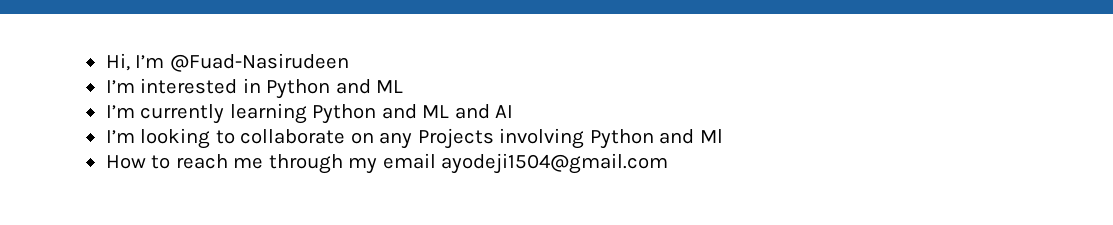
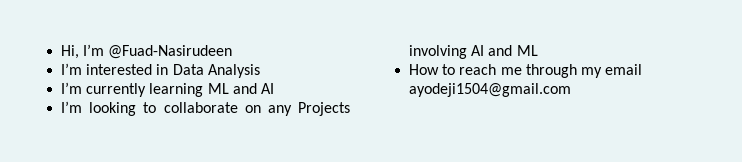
[266,79,404,99] Python and ML -> [172,64,260,78] Data Analysis
[312,104,417,124] Python and -> (204, 90) none
[589,129,723,149] Python and Ml -> [471,45,538,56] AI and ML

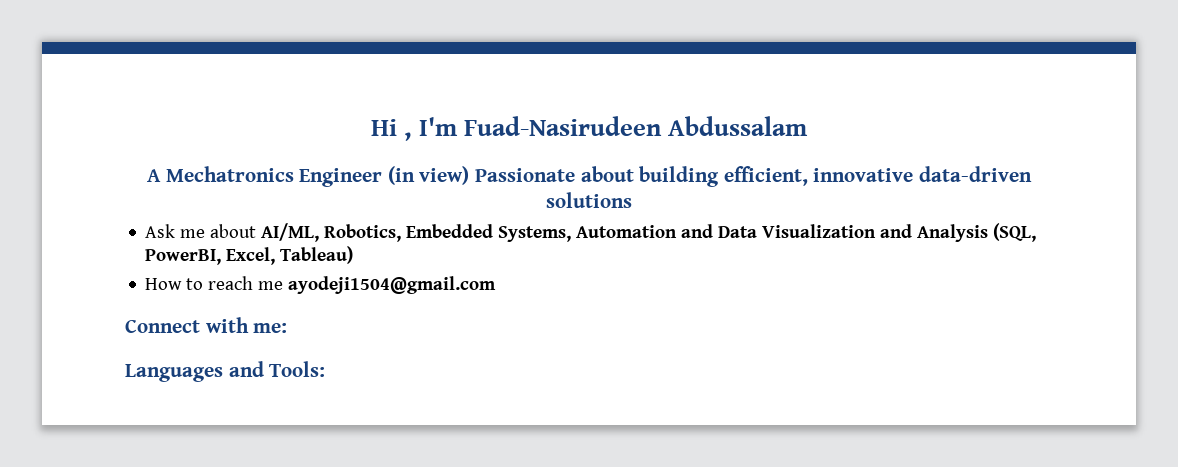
[61,44,233,59] [61,63,260,78] [61,82,274,97] [61,101,350,116] [409,45,538,59] [409,64,643,78] [409,83,572,97] Hi, I’m @Fuad-Nasirudeen // I’m interested in Data Analysis // I’m currently learning ML and AI // I’m looking to collaborate on any Projects involving AI and ML // How to reach me through my email ayodeji1504@gmail.com -> [371,116,808,141] [147,166,1032,187] [546,192,632,208] [145,223,1037,242] [145,246,354,265] [145,276,497,294] [125,317,288,333] [125,361,326,382] Hi , I'm Fuad-Nasirudeen Abdussalam // A Mechatronics Engineer (in view) Passionate about building efficient, innovative data-driven solutions // Ask me about AI/ML, Robotics, Embedded Systems, Automation and Data Visualization and Analysis (SQL, PowerBI, Excel, Tableau) // How to reach me ayodeji1504@gmail.com // Connect with me: // Languages and Tools:

